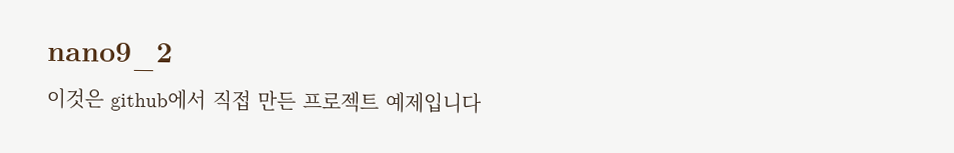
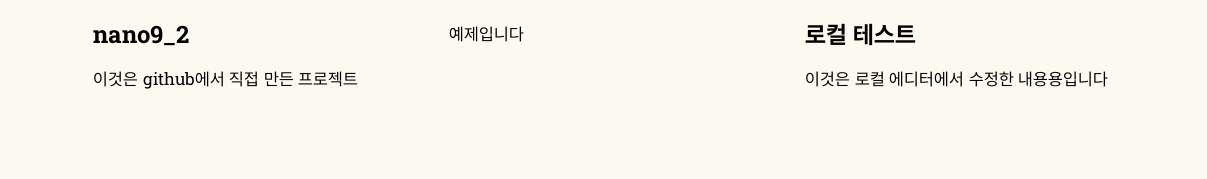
(482, 103) none -> [805,23,917,46] [805,71,1109,87] // 로컬 테스트 // 이것은 로컬 에디터에서 수정한 내용용입니다

